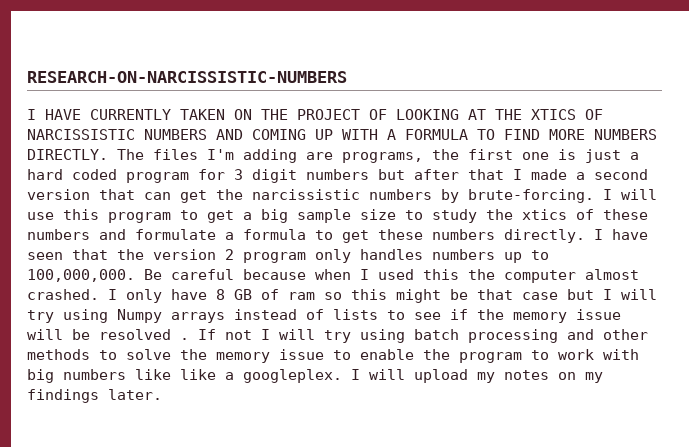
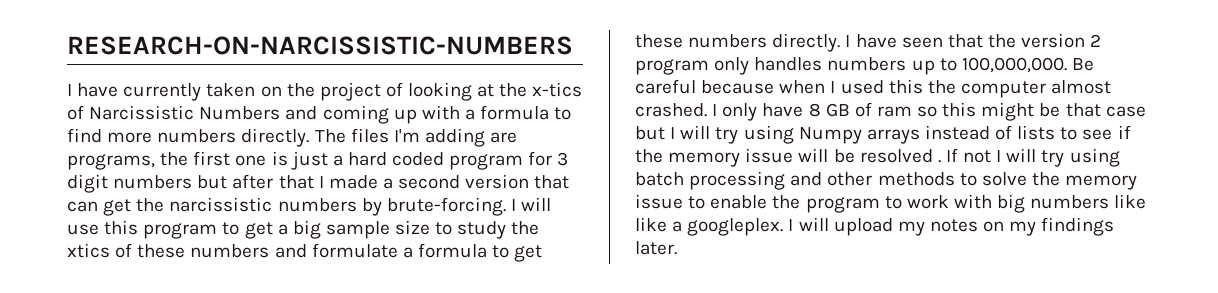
[45,109,603,120] [27,129,657,140] [27,149,108,160] HAVE CURRENTLY TAKEN ON THE PROJECT OF LOOKING AT THE XTICS OF NARCISSISTIC NUMBERS AND COMING UP WITH A FORMULA TO FIND MORE NUMBERS DIRECTLY. -> [77,82,583,101] [67,105,572,124] [67,128,310,147] have currently taken on the project of looking at the x-tics of Narcissistic Numbers and coming up with a formula to find more numbers directly.

